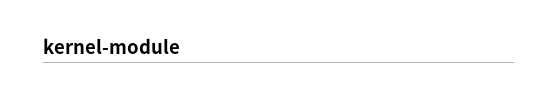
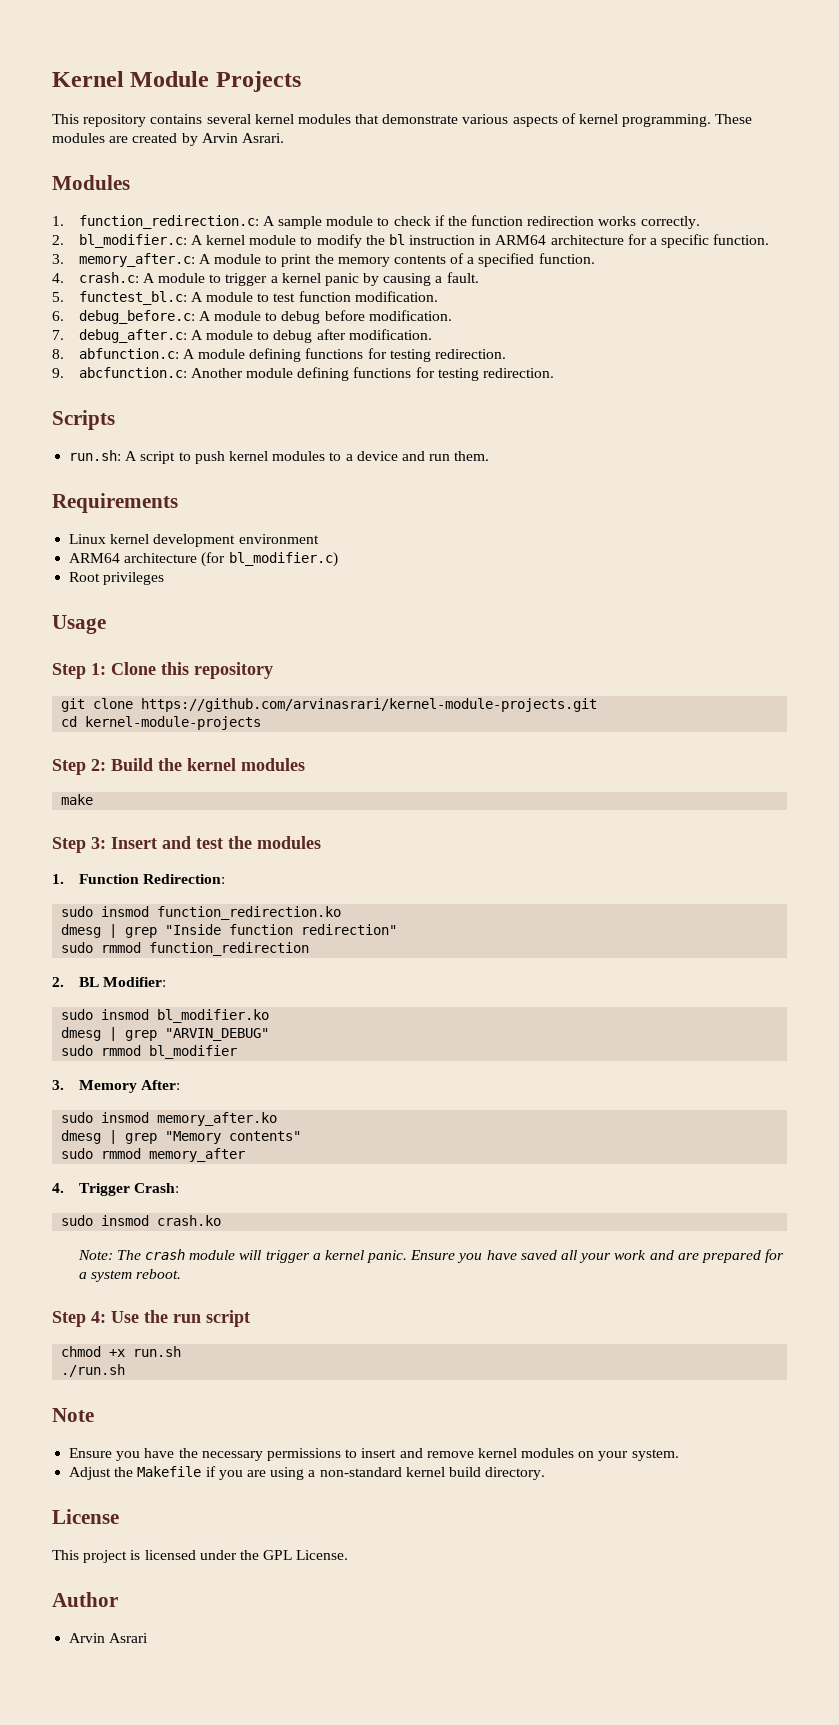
[43,38,180,54] kernel-module -> [52,71,301,92] [52,113,753,127] [52,133,284,146] [52,175,130,190] [52,215,700,229] [52,234,770,248] [52,253,595,267] [52,272,479,286] [52,291,438,305] [52,310,452,324] [52,329,432,343] [52,348,506,362] [52,367,554,381] [52,410,115,430] [69,450,490,464] [52,493,178,513] [69,534,319,547] [69,552,338,567] [69,572,165,585] [52,615,106,634] [52,662,273,679] [61,698,598,712] [61,716,262,730] [52,758,305,775] [61,794,94,805] [52,836,321,853] [52,874,225,884] [61,906,342,920] [61,924,398,938] [61,942,310,956] [52,977,166,987] [61,1009,270,1023] [61,1027,270,1041] [61,1045,238,1059] [52,1080,180,1093] [61,1112,278,1126] [61,1130,302,1144] [61,1148,246,1162] [52,1183,179,1196] [61,1215,222,1226] [77,1249,785,1263] [78,1269,181,1282] [52,1310,250,1327] [61,1346,182,1357] [61,1364,126,1377] [52,1408,94,1422] [69,1448,679,1461] [69,1466,546,1480] [52,1509,119,1524] [52,1550,349,1563] [52,1592,118,1607] [69,1633,149,1643] Kernel Module Projects // This repository contains several kernel modules that demonstrate various aspects of kernel programming. These modules are created by Arvin Asrari. // Modules // 1. function_redirection.c: A sample module to check if the function redirection works correctly. // 2. bl_modifier.c: A kernel module to modify the bl instruction in ARM64 architecture for a specific function. // 3. memory_after.c: A module to print the memory contents of a specified function. // 4. crash.c: A module to trigger a kernel panic by causing a fault. // 5. functest_bl.c: A module to test function modification. // 6. debug_before.c: A module to debug before modification. // 7. debug_after.c: A module to debug after modification. // 8. abfunction.c: A module defining functions for testing redirection. // 9. abcfunction.c: Another module defining functions for testing redirection. // Scripts // run.sh: A script to push kernel modules to a device and run them. // Requirements // Linux kernel development environment // ARM64 architecture (for bl_modifier.c) // Root privileges // Usage // Step 1: Clone this repository // git clone https://github.com/arvinasrari/kernel-module-projects.git // cd kernel-module-projects // Step 2: Build the kernel modules // make // Step 3: Insert and test the modules // 1. Function Redirection: // sudo insmod function_redirection.ko // dmesg | grep "Inside function redirection" // sudo rmmod function_redirection // 2. BL Modifier: // sudo insmod bl_modifier.ko // dmesg | grep "ARVIN_DEBUG" // sudo rmmod bl_modifier // 3. Memory After: // sudo insmod memory_after.ko // dmesg | grep "Memory contents" // sudo rmmod memory_after // 4. Trigger Crash: // sudo insmod crash.ko // Note: The crash module will trigger a kernel panic. Ensure you have saved all your work and are prepared for a system reboot. // Step 4: Use the run script // chmod +x run.sh // ./run.sh // Note // Ensure you have the necessary permissions to insert and remove kernel modules on your system. // Adjust the Makefile if you are using a non-standard kernel build directory. // License // This project is licensed under the GPL License. // Author // Arvin Asrari

